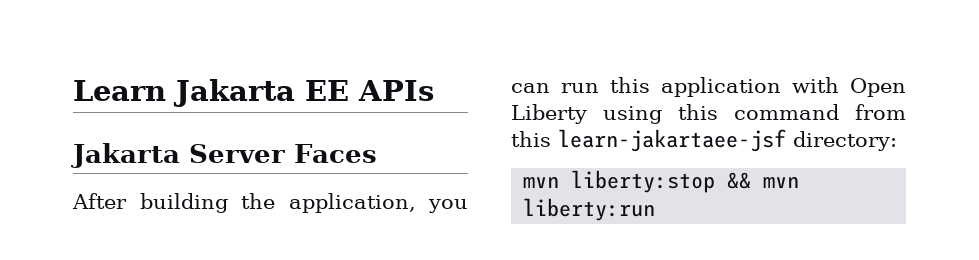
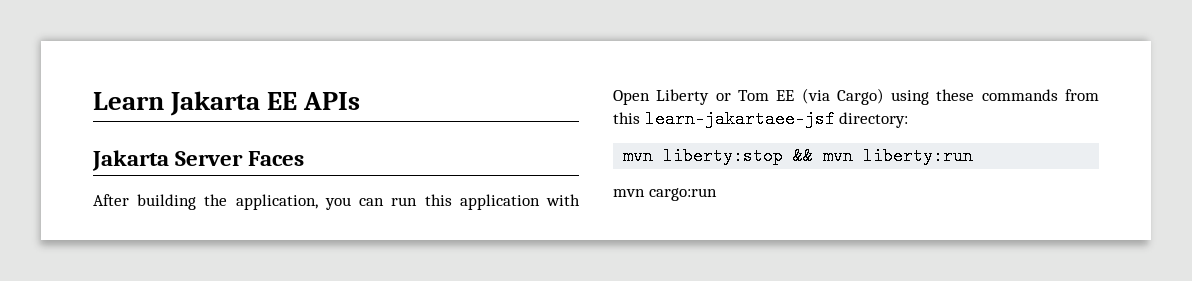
[603,104,839,124] using this command -> [715,88,1058,105] or Tom EE (via Cargo) using these commands
(656, 209) none -> [613,188,717,201] // mvn cargo:run

